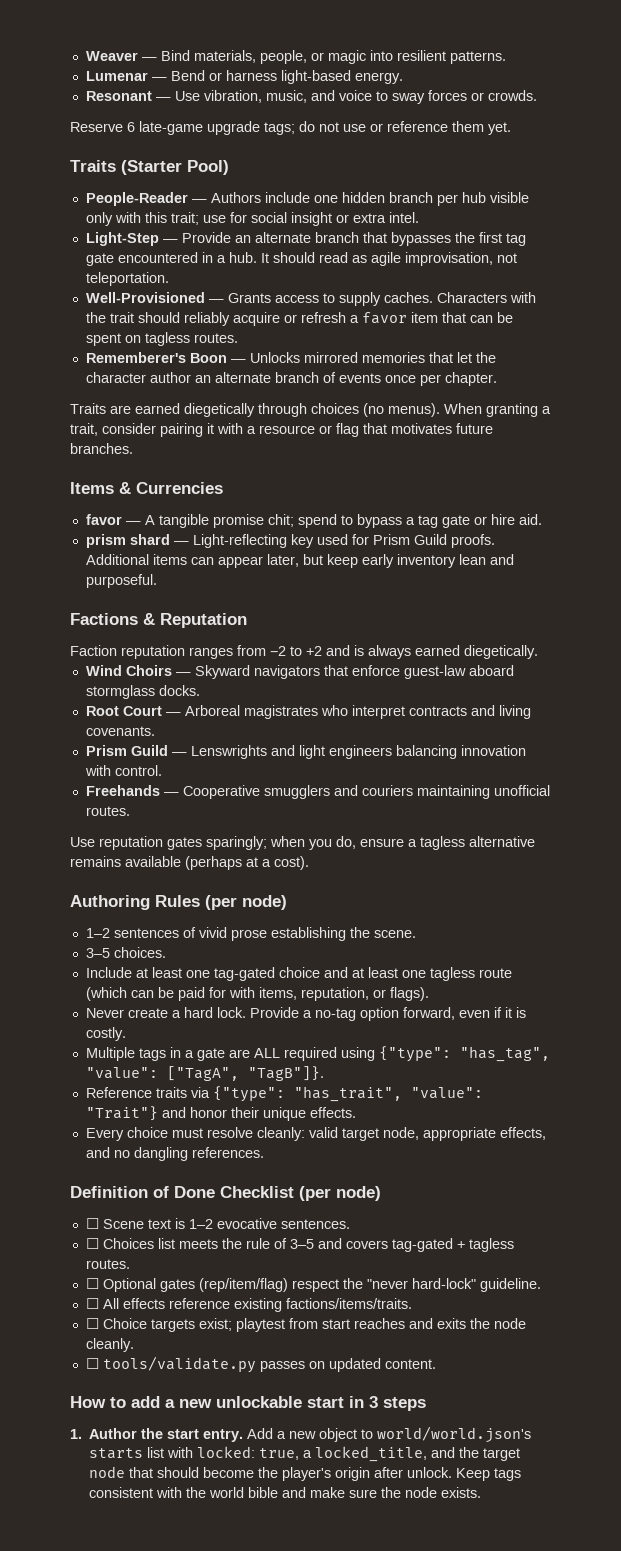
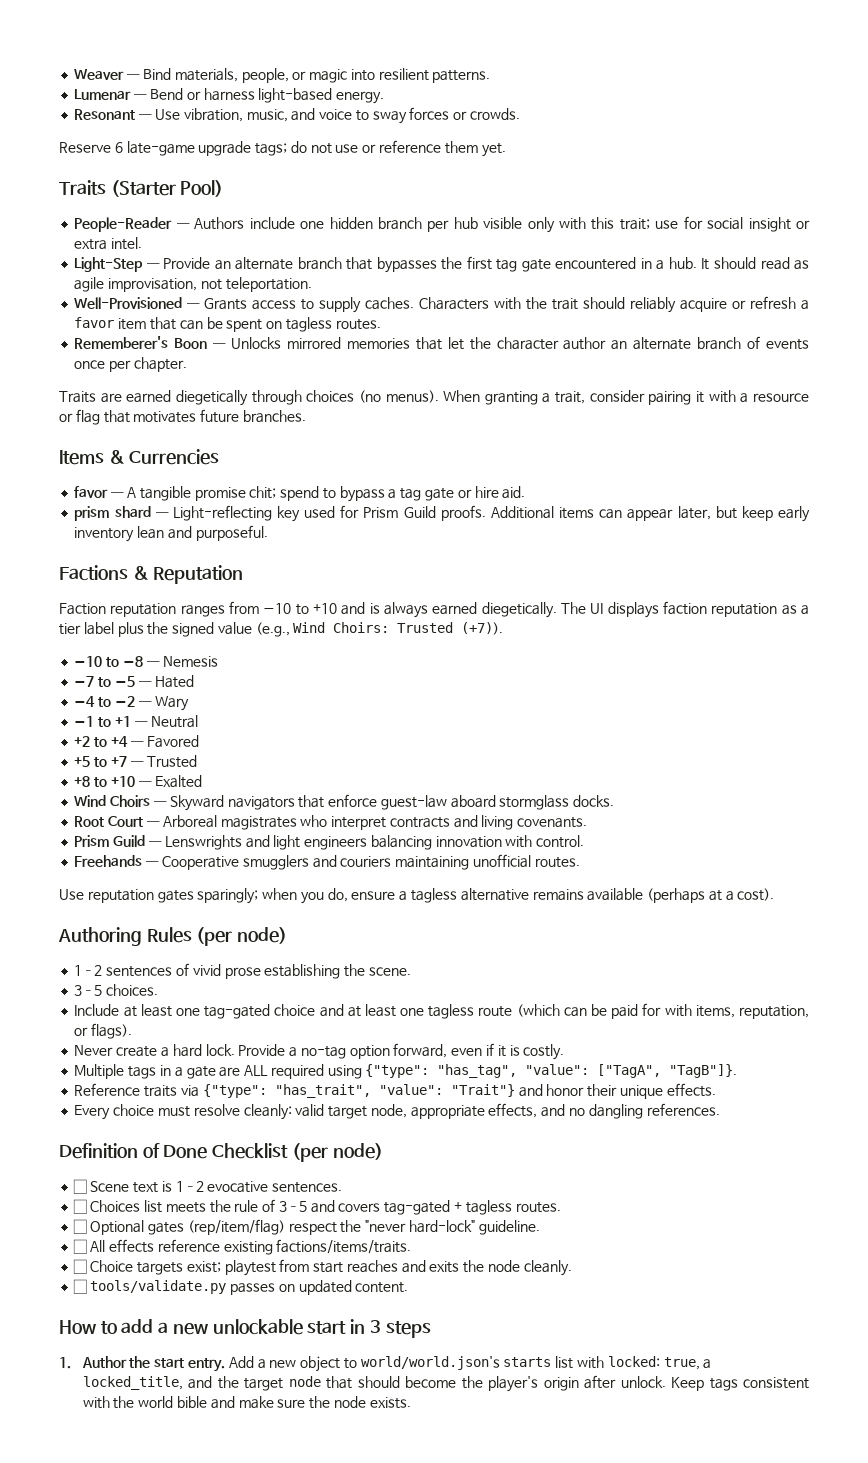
[270,646,322,656] −2 to +2 -> [263,603,338,615] −10 to +10
(538, 652) none -> [561,601,810,618] [59,622,504,637] [74,656,218,667] [74,675,194,688] [74,696,189,711] [74,715,198,728] [74,735,199,748] [74,755,197,768] [74,775,202,788] The UI displays faction reputation as a tier label plus the signed value (e.g., Wind Choirs: Trusted (+7)). // −10 to −8 — Nemesis // −7 to −5 — Hated // −4 to −2 — Wary // −1 to +1 — Neutral // +2 to +4 — Favored // +5 to +7 — Trusted // +8 to +10 — Exalted

